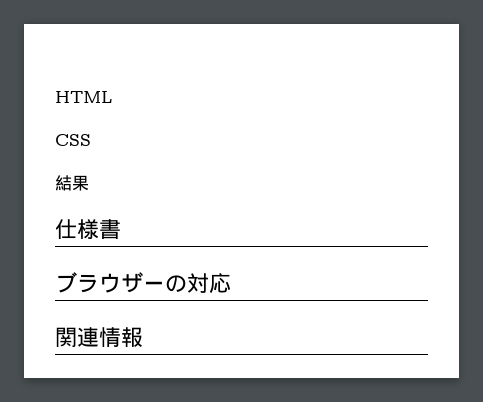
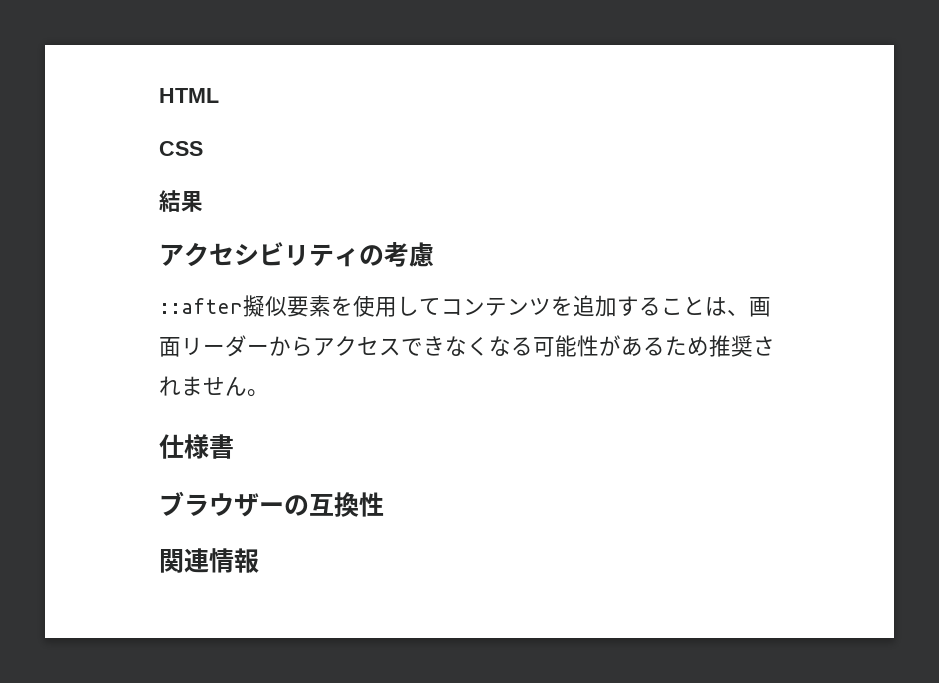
(89, 183) none -> [159,242,434,267] [159,295,771,317] [159,335,775,357] [159,376,269,397] // アクセシビリティの考慮 // ::after擬似要素を使用してコンテンツを追加することは、画面リーダーからアクセスできなくなる可能性があるため推奨されません。
[187,273,231,293] 対応 -> [309,492,384,517] 互換性

